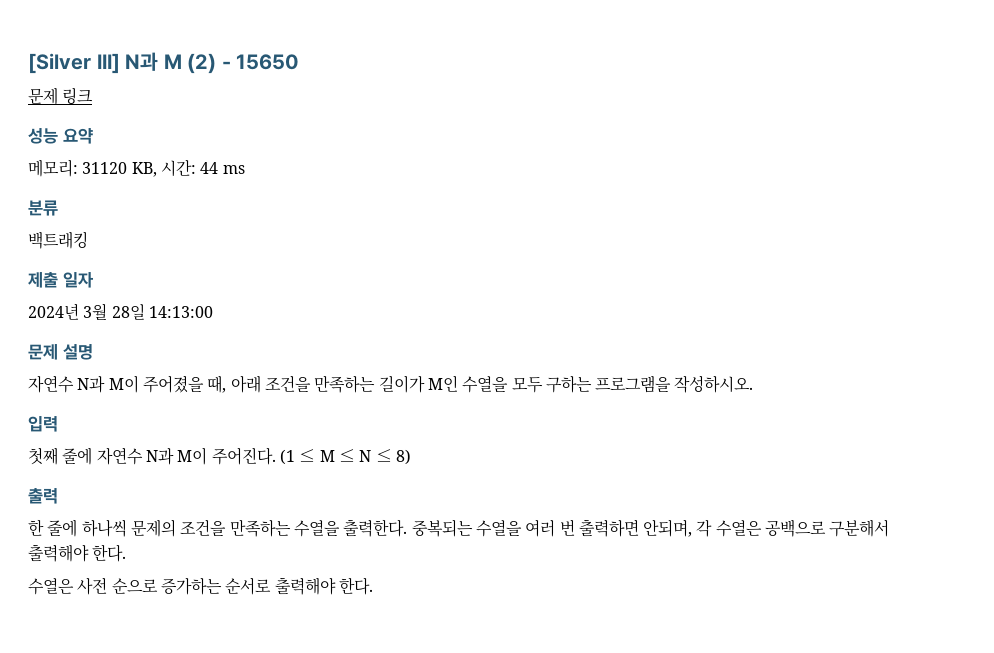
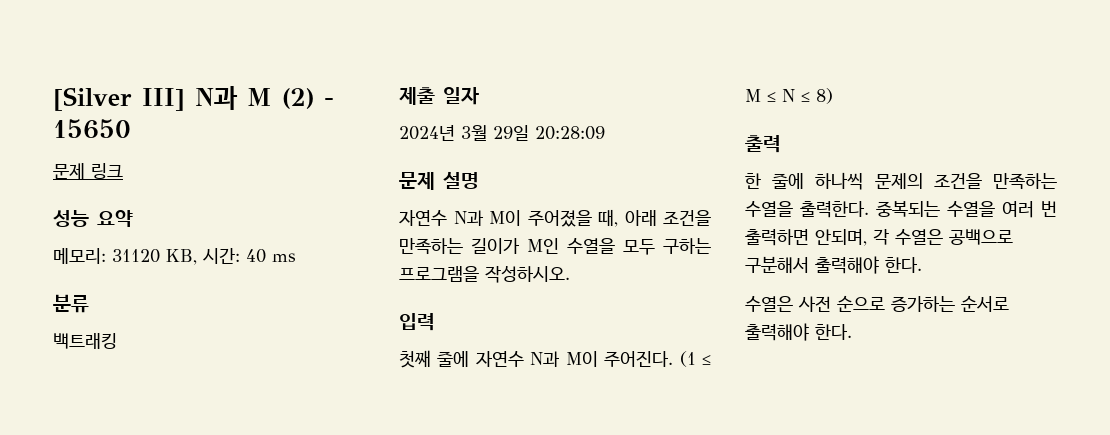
[200,162,219,174] 44 -> [246,249,266,263] 40
[111,304,213,320] 28일 14:13:00 -> [493,125,605,141] 29일 20:28:09

